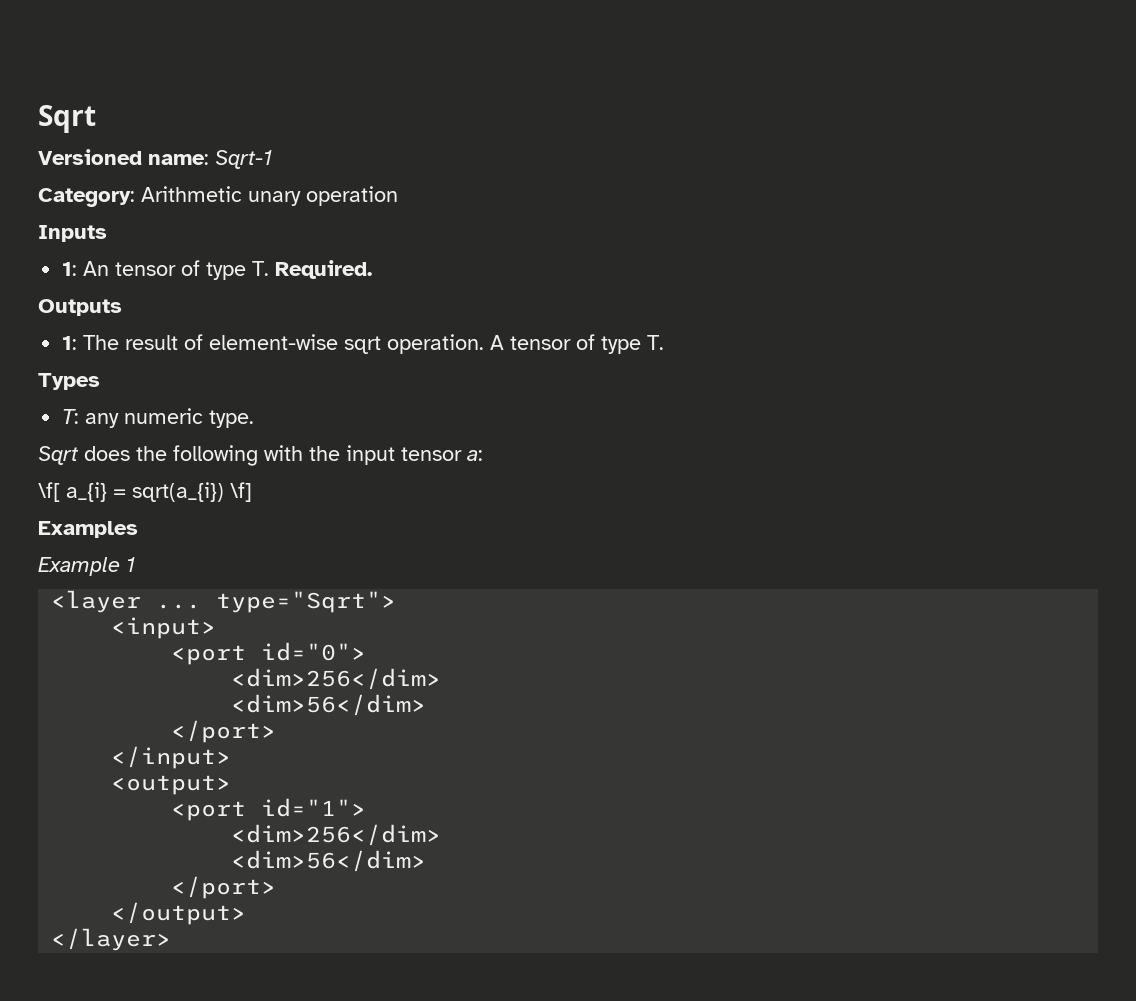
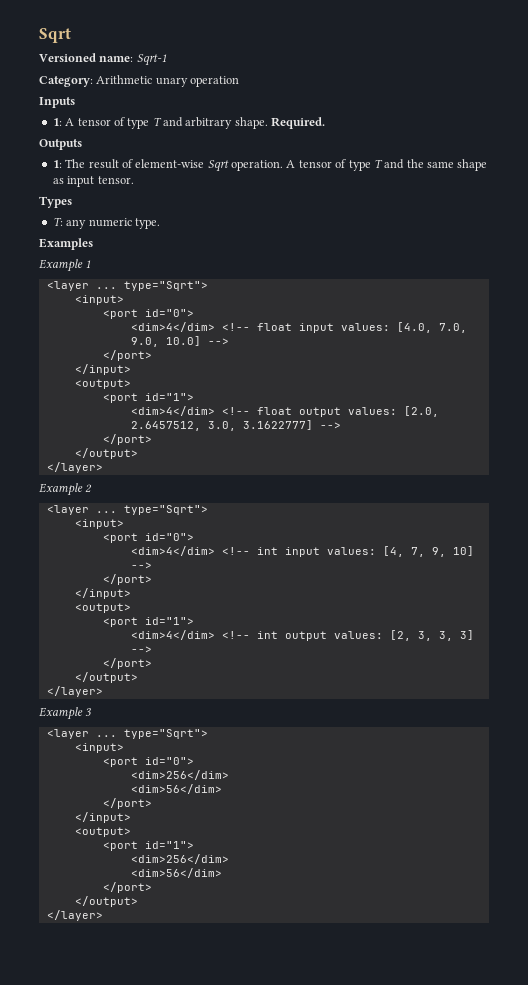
[83,260,270,280] An tensor of type T. -> [65,117,268,129] A tensor of type T and arbitrary shape.
[344,336,382,354] sqrt -> [207,160,229,172] Sqrt
[647,335,665,350] T. -> [373,159,488,171] [52,176,134,187] T and the same shape as input tensor.
[38,445,483,466] [38,482,252,502] // Sqrt does the following with the input tensor a: // \f[ a_{i} = sqrt(a_{i}) \f] -> (160, 223) none
(367, 651) none -> [130,322,467,333] [130,336,229,347] [102,350,152,361] [74,364,131,375] [74,379,131,389] [102,393,194,403] [130,406,439,417] [130,420,341,431] [102,434,152,445] [74,448,138,459] [46,462,103,473] [39,483,93,496] [46,505,208,515] [74,519,124,529] [102,533,194,543] [130,546,474,557] [130,562,152,569] [102,574,152,585] [74,588,131,599] [74,603,131,613] [102,617,194,627] [130,630,474,641] [130,646,152,653] [102,658,152,669] [74,672,138,683] [46,686,103,697] [39,707,92,720] [46,729,208,739] [74,743,124,753] [102,757,194,767] // <dim>4</dim> <!-- float input values: [4.0, 7.0, 9.0, 10.0] --> // </port> // </input> // <output> // <port id="1"> // <dim>4</dim> <!-- float output values: [2.0, 2.6457512, 3.0, 3.1622777] --> // </port> // </output> // </layer> // Example 2 // <layer ... type="Sqrt"> // <input> // <port id="0"> // <dim>4</dim> <!-- int input values: [4, 7, 9, 10] --> // </port> // </input> // <output> // <port id="1"> // <dim>4</dim> <!-- int output values: [2, 3, 3, 3] --> // </port> // </output> // </layer> // Example 3 // <layer ... type="Sqrt"> // <input> // <port id="0">

